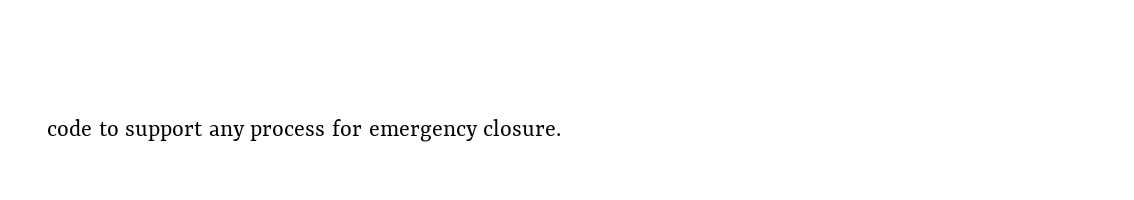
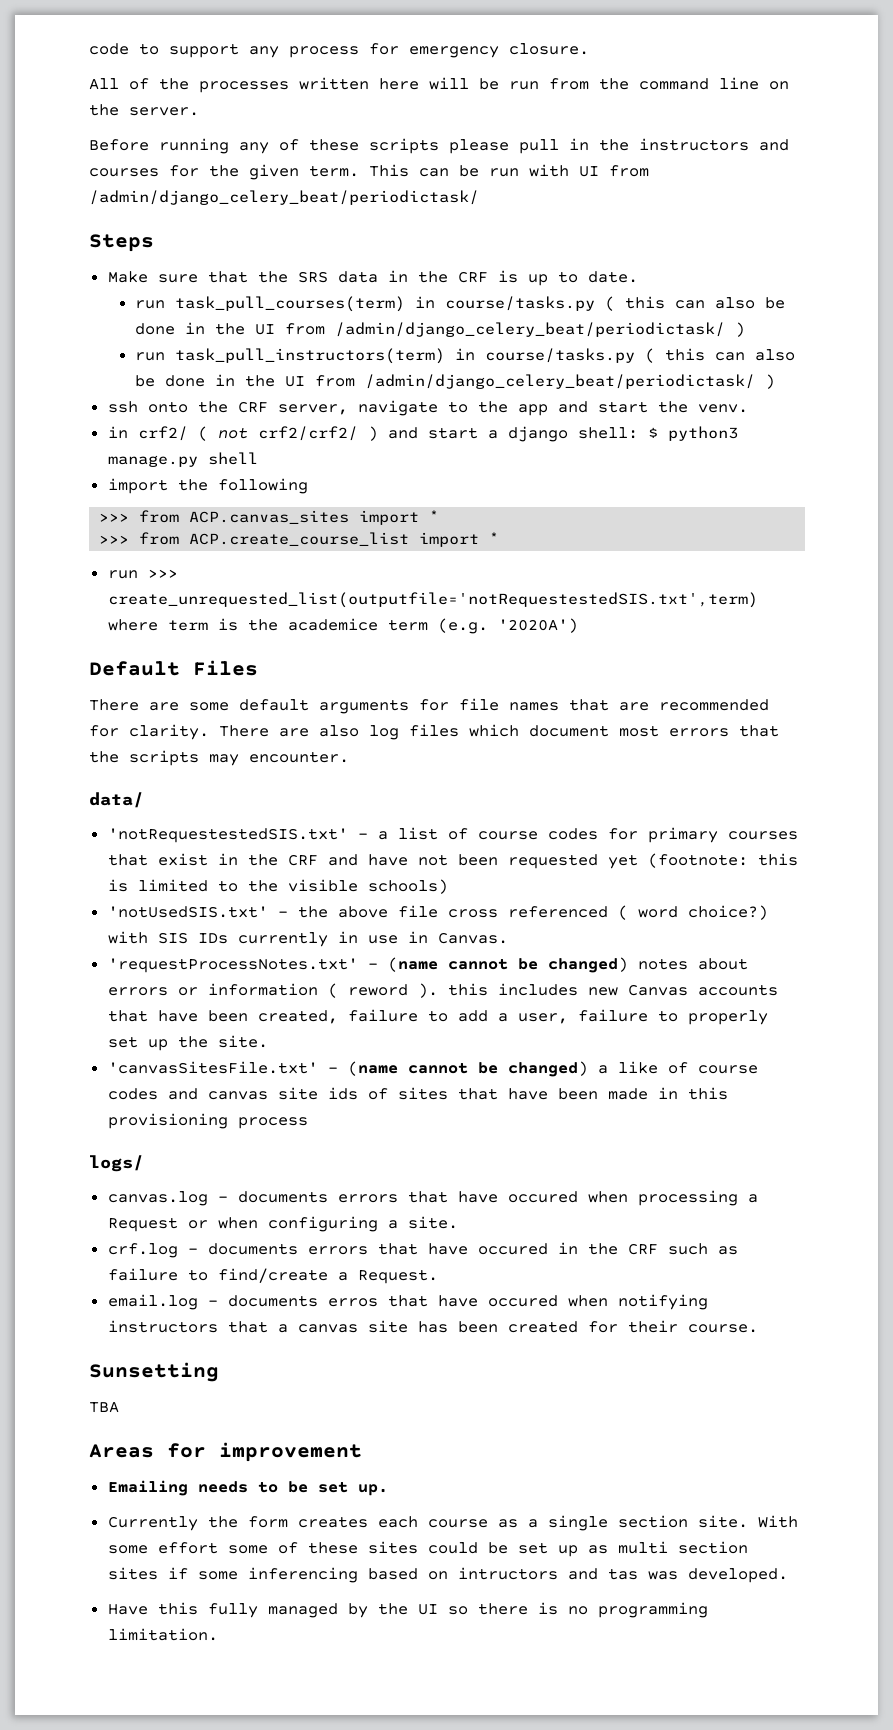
(562, 127) none -> [89,77,789,93] [89,104,199,116] [89,138,789,154] [89,164,649,180] [89,190,479,205] [89,234,154,252] [107,270,638,286] [135,296,786,312] [135,322,746,337] [135,348,796,364] [135,374,776,389] [107,400,748,416] [107,426,738,442] [107,452,258,467] [107,478,308,494] [99,510,440,525] [99,532,500,547] [107,569,178,579] [107,592,758,608] [107,618,578,634] [89,660,258,676] [89,698,769,714] [89,724,779,740] [89,750,349,766] [89,792,144,808] [107,827,798,843] [107,853,798,869] [107,879,448,894] [107,905,768,920] [107,931,508,947] [107,957,748,973] [107,983,778,998] [107,1009,768,1025] [107,1035,268,1051] [107,1061,758,1077] [107,1087,728,1100] [107,1113,308,1129] [89,1155,144,1172] [107,1190,758,1206] [107,1216,458,1232] [107,1242,738,1258] [107,1268,438,1284] [107,1294,708,1310] [107,1320,758,1333] [89,1362,219,1382] [89,1401,119,1413] [89,1442,362,1462] [107,1480,388,1496] [107,1515,798,1531] [107,1541,748,1557] [107,1567,788,1583] [107,1602,708,1618] [107,1628,218,1641] // All of the processes written here will be run from the command line on the server. // Before running any of these scripts please pull in the instructors and courses for the given term. This can be run with UI from /admin/django_celery_beat/periodictask/ // Steps // Make sure that the SRS data in the CRF is up to date. // run task_pull_courses(term) in course/tasks.py ( this can also be done in the UI from /admin/django_celery_beat/periodictask/ ) // run task_pull_instructors(term) in course/tasks.py ( this can also be done in the UI from /admin/django_celery_beat/periodictask/ ) // ssh onto the CRF server, navigate to the app and start the venv. // in crf2/ ( not crf2/crf2/ ) and start a django shell: $ python3 manage.py shell // import the following // >>> from ACP.canvas_sites import * // >>> from ACP.create_course_list import * // run >>> create_unrequested_list(outputfile='notRequestestedSIS.txt',term) where term is the academice term (e.g. '2020A') // Default Files // There are some default arguments for file names that are recommended for clarity. There are also log files which document most errors that the scripts may encounter. // data/ // 'notRequestestedSIS.txt' - a list of course codes for primary courses that exist in the CRF and have not been requested yet (footnote: this is limited to the visible schools) // 'notUsedSIS.txt' - the above file cross referenced ( word choice?) with SIS IDs currently in use in Canvas. // 'requestProcessNotes.txt' - (name cannot be changed) notes about errors or information ( reword ). this includes new Canvas accounts that have been created, failure to add a user, failure to properly set up the site. // 'canvasSitesFile.txt' - (name cannot be changed) a like of course codes and canvas site ids of sites that have been made in this provisioning process // logs/ // canvas.log - documents errors that have occured when processing a Request or when configuring a site. // crf.log - documents errors that have occured in the CRF such as failure to find/create a Request. // email.log - documents erros that have occured when notifying instructors that a canvas site has been created for their course. // Sunsetting // TBA // Areas for improvement // Emailing needs to be set up. // Currently the form creates each course as a single section site. With some effort some of these sites could be set up as multi section sites if some inferencing based on intructors and tas was developed. // Have this fully managed by the UI so there is no programming limitation.

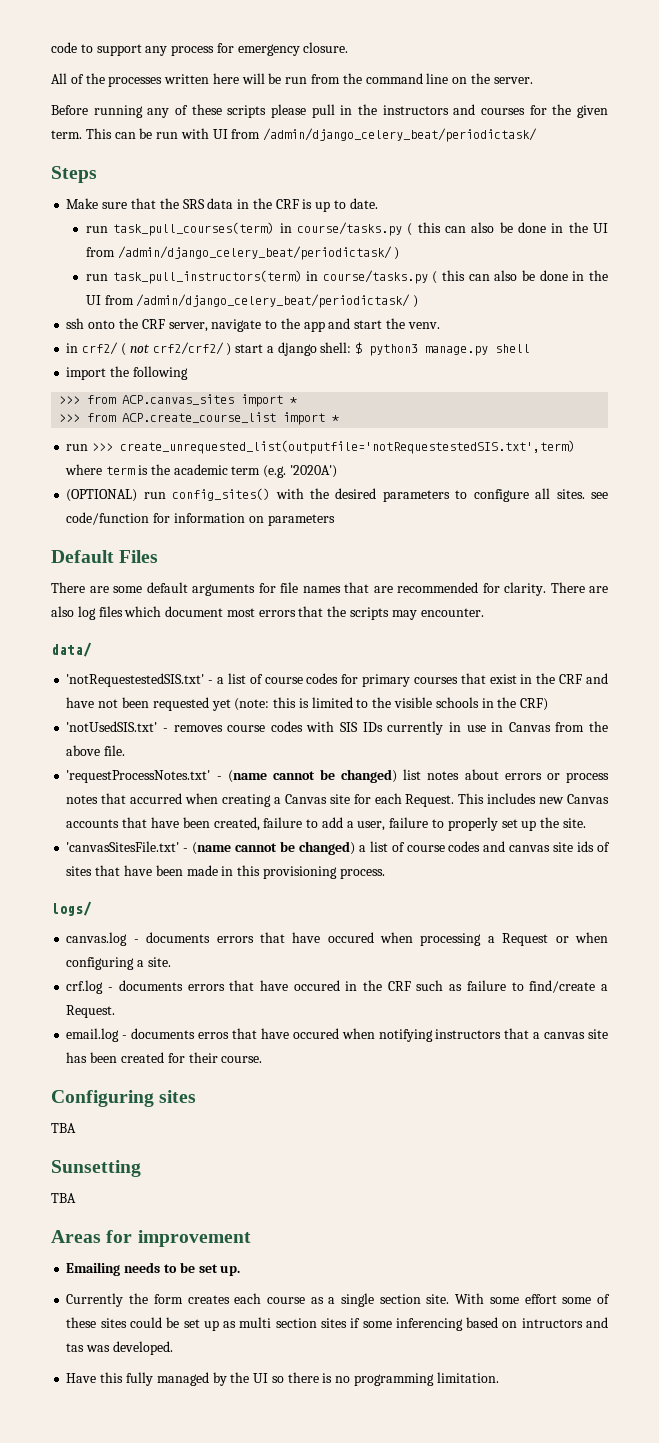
[387,427,418,439] and -> (232, 349) none
[287,618,378,631] academice -> [173,464,228,475] academic
(578, 625) none -> [66,488,609,502] [66,512,335,526] // (OPTIONAL) run config_sites() with the desired parameters to configure all sites. see code/function for information on parameters
[647,853,748,868] (footnote: -> [234,698,270,711] (note:
[367,879,448,894] [107,905,768,920] schools) // 'notUsedSIS.txt' - the above file cross referenced ( word choice?) -> [435,697,549,711] [66,721,303,732] schools in the CRF) // 'notUsedSIS.txt' - removes course codes
[437,932,508,944] Canvas. -> [508,721,608,732] [66,745,126,756] Canvas from the above file.
(628, 965) none -> [403,769,422,780] list
[207,983,488,998] information ( reword ). this -> [565,772,609,783] [66,793,485,807] process notes that accurred when creating a Canvas site for each Request. This
[617,1061,658,1074] like -> [369,841,388,852] list
[237,1117,308,1129] process -> [339,868,385,879] process.
(758, 1328) none -> [51,1090,197,1107] [51,1123,76,1133] // Configuring sites // TBA

